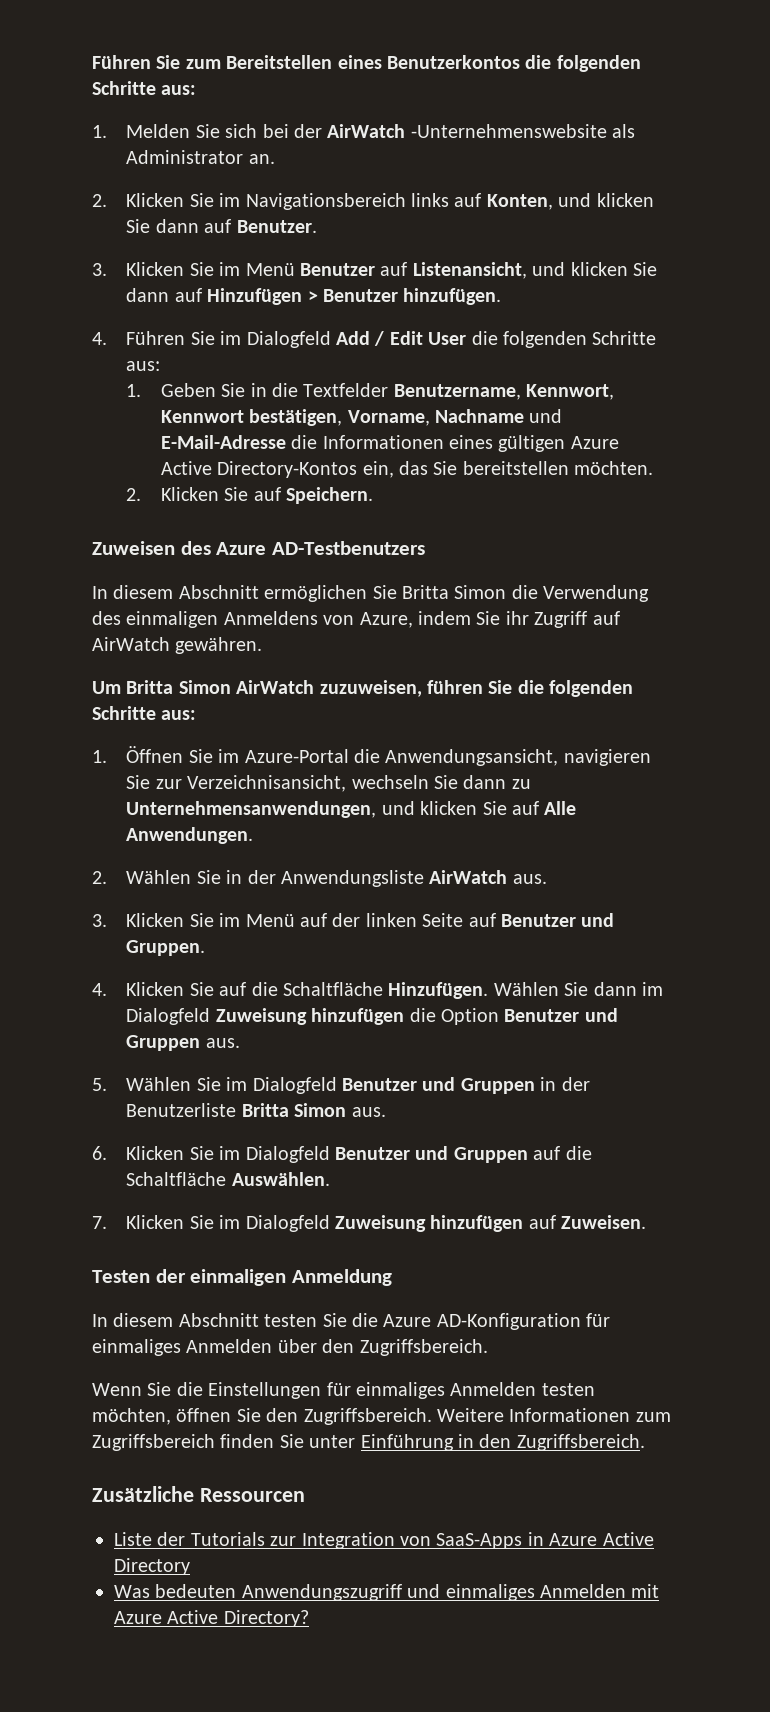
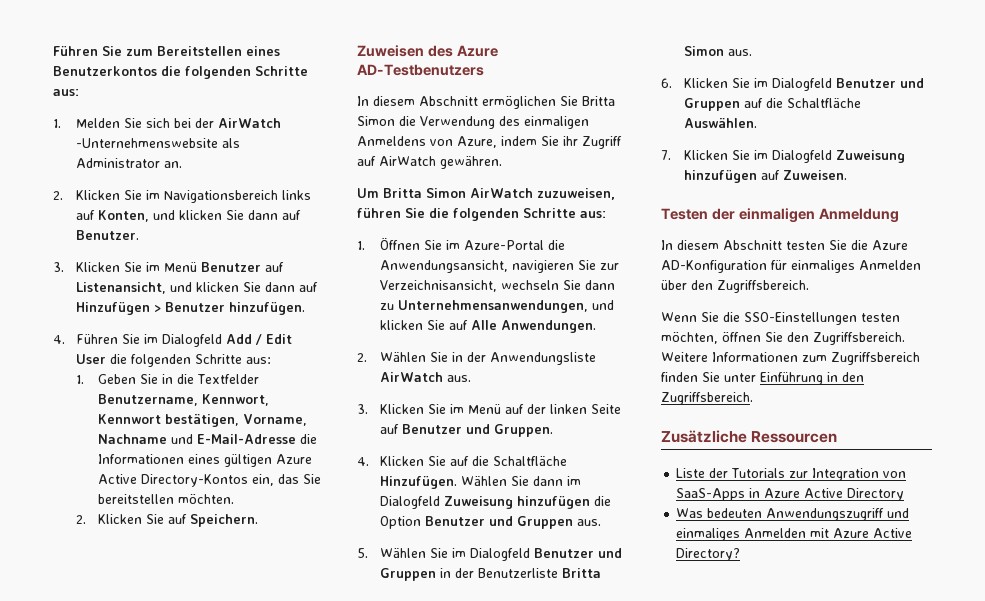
[208,1382,537,1399] Einstellungen für einmaliges Anmelden -> [744,312,857,325] SSO-Einstellungen

